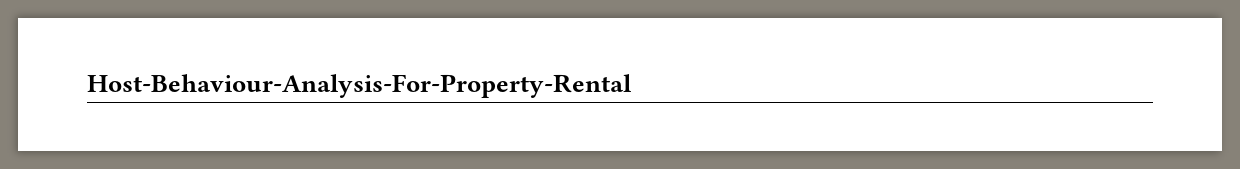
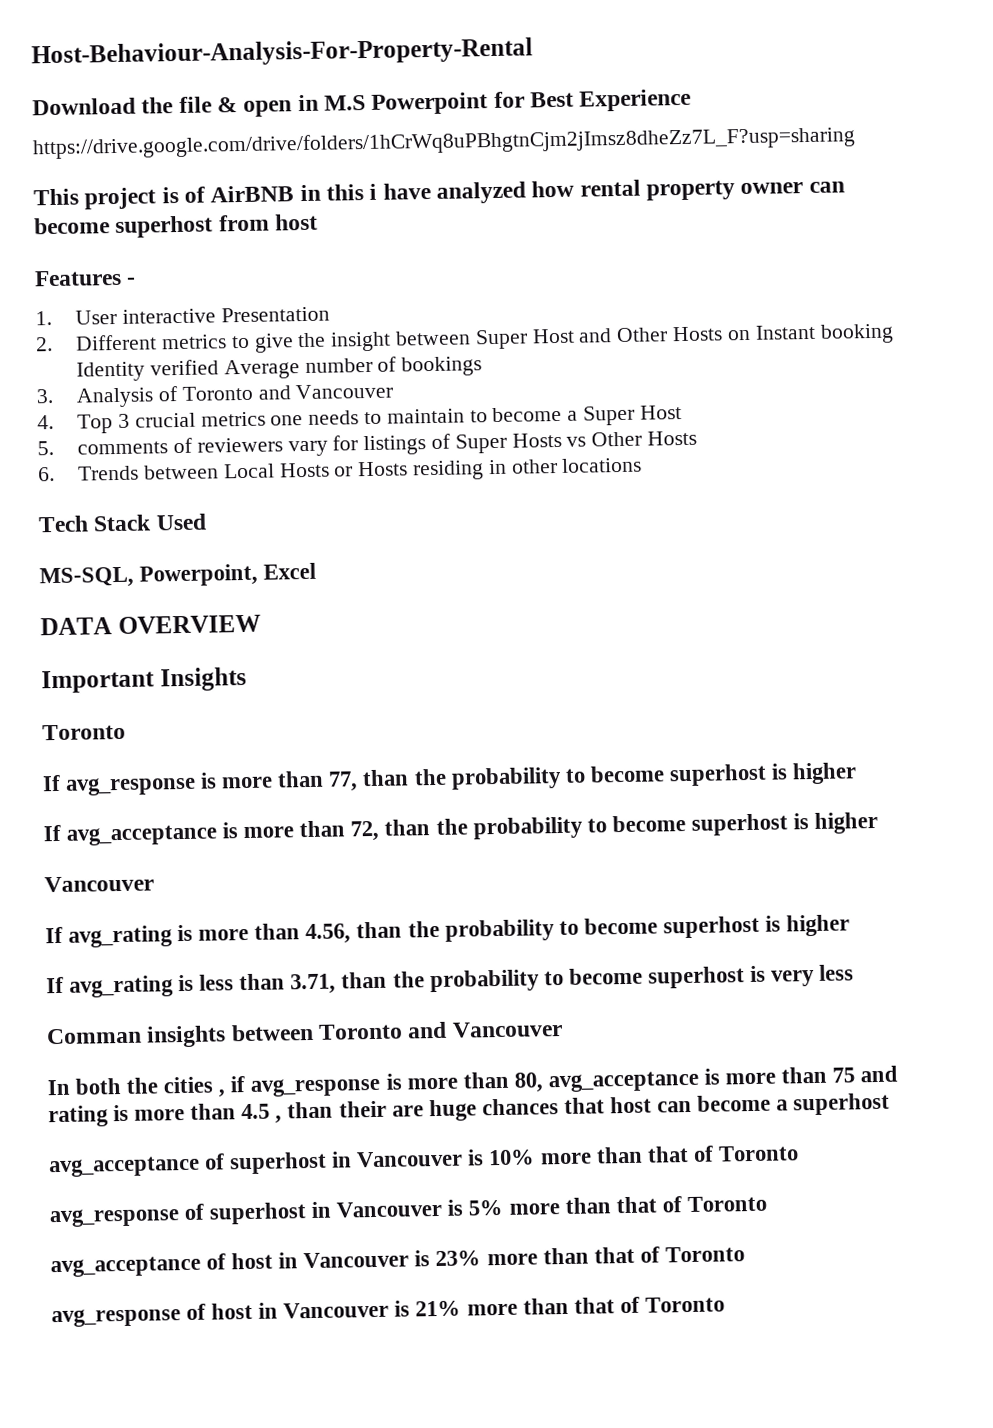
(632, 86) none -> [32,88,692,117] [32,126,856,160] [33,179,845,210] [34,213,319,238] [34,269,137,287] [35,306,330,326] [35,323,894,353] [76,356,483,382] [36,383,394,408] [37,405,682,434] [37,430,698,457] [38,457,643,482] [38,513,207,533] [39,562,317,589] [40,614,261,636] [41,666,247,694] [42,723,126,741] [42,762,857,796] [43,811,878,846] [44,875,154,893] [45,914,850,948] [46,964,855,998] [46,1021,563,1048] [47,1065,899,1098] [48,1092,891,1128] [48,1145,799,1178] [49,1195,767,1228] [50,1246,745,1278] [51,1296,725,1328] // Download the file & open in M.S Powerpoint for Best Experience // https://drive.google.com/drive/folders/1hCrWq8uPBhgtnCjm2jImsz8dheZz7L_F?usp=sharing // This project is of AirBNB in this i have analyzed how rental property owner can become superhost from host // Features - // 1. User interactive Presentation // 2. Different metrics to give the insight between Super Host and Other Hosts on Instant booking Identity verified Average number of bookings // 3. Analysis of Toronto and Vancouver // 4. Top 3 crucial metrics one needs to maintain to become a Super Host // 5. comments of reviewers vary for listings of Super Hosts vs Other Hosts // 6. Trends between Local Hosts or Hosts residing in other locations // Tech Stack Used // MS-SQL, Powerpoint, Excel // DATA OVERVIEW // Important Insights // Toronto // If avg_response is more than 77, than the probability to become superhost is higher // If avg_acceptance is more than 72, than the probability to become superhost is higher // Vancouver // If avg_rating is more than 4.56, than the probability to become superhost is higher // If avg_rating is less than 3.71, than the probability to become superhost is very less // Comman insights between Toronto and Vancouver // In both the cities , if avg_response is more than 80, avg_acceptance is more than 75 and rating is more than 4.5 , than their are huge chances that host can become a superhost // avg_acceptance of superhost in Vancouver is 10% more than that of Toronto // avg_response of superhost in Vancouver is 5% more than that of Toronto // avg_acceptance of host in Vancouver is 23% more than that of Toronto // avg_response of host in Vancouver is 21% more than that of Toronto

